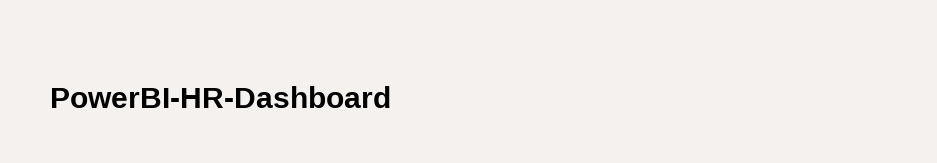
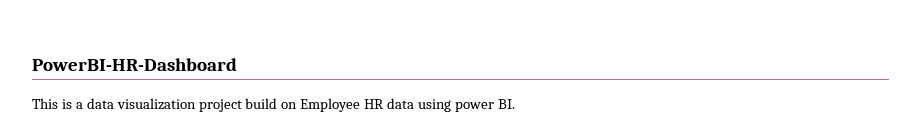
(391, 97) none -> [32,98,515,112] // This is a data visualization project build on Employee HR data using power BI.

